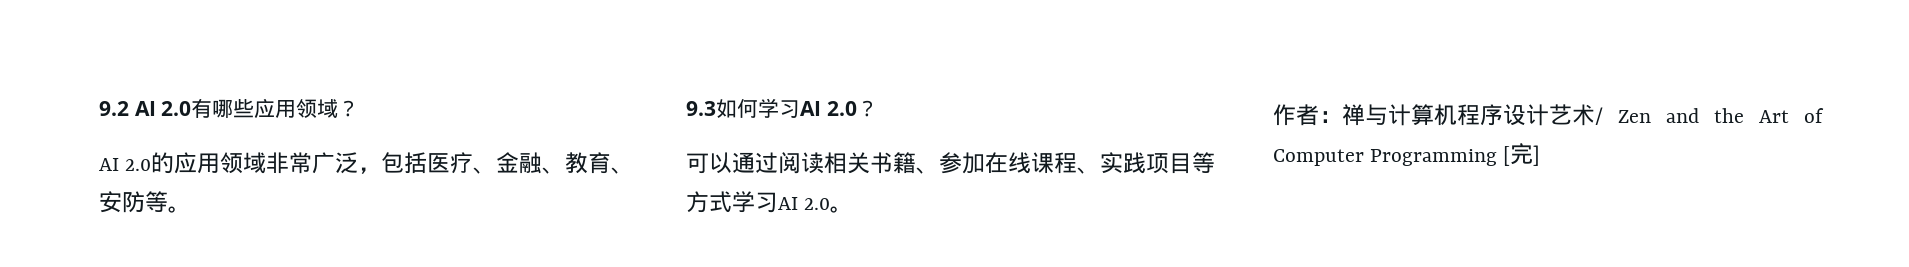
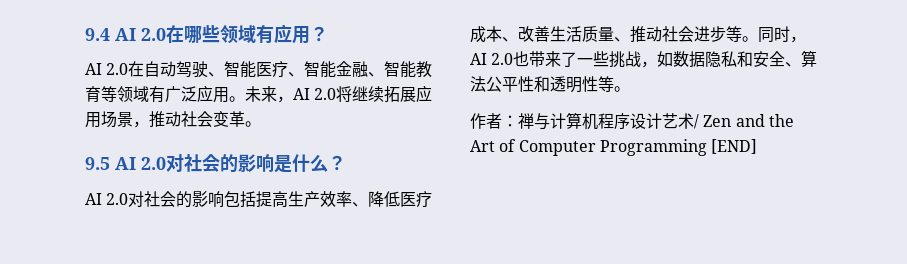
[99,98,360,118] [99,152,635,174] [99,191,191,213] [686,98,878,118] [686,152,1215,174] [686,191,831,213] 9.2 AI 2.0有哪些应用领域？ // AI 2.0的应用领域非常广泛，包括医疗、金融、教育、安防等。 // 9.3如何学习AI 2.0？ // 可以通过阅读相关书籍、参加在线课程、实践项目等方式学习AI 2.0 -> [85,24,328,44] [85,61,433,78] [85,85,433,103] [85,111,261,128] [85,154,346,173] [85,191,433,208] [470,26,806,43] [470,50,818,68] [470,76,614,93] 9.4 AI 2.0在哪些领域有应用？ // AI 2.0在自动驾驶、智能医疗、智能金融、智能教育等领域有广泛应用。未来，AI 2.0将继续拓展应用场景，推动社会变革。 // 9.5 AI 2.0对社会的影响是什么？ // AI 2.0对社会的影响包括提高生产效率、降低医疗成本、改善生活质量、推动社会进步等。同时，AI 2.0也带来了一些挑战，如数据隐私和安全、算法公平性和透明性等
[1503,143,1541,166] [完] -> [711,139,758,154] [END]

